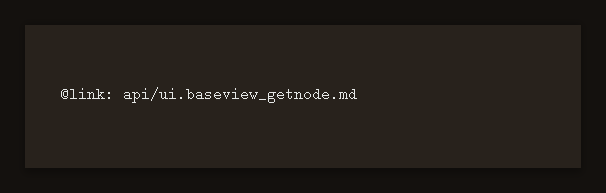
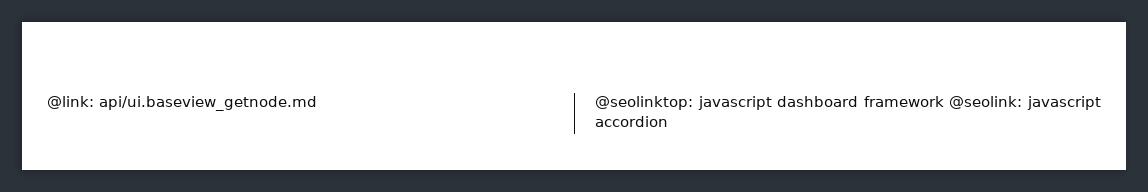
(357, 95) none -> [595,96,1101,110] [595,116,668,127] // @seolinktop: javascript dashboard framework @seolink: javascript accordion

